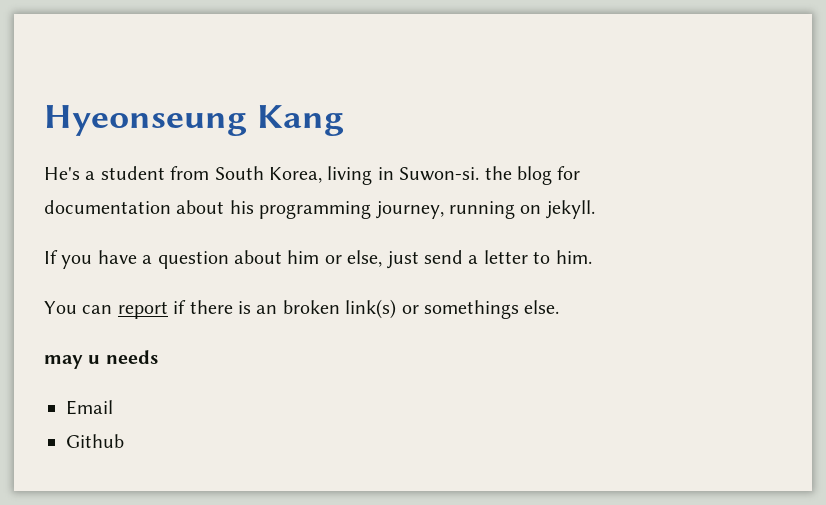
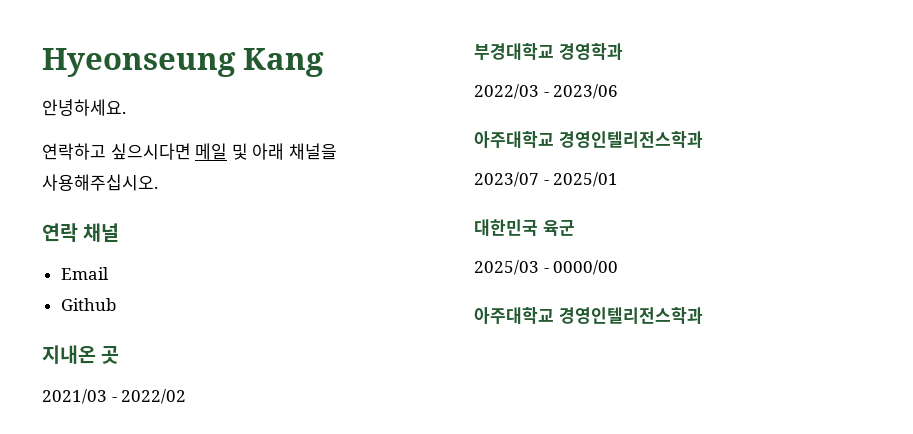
[44,166,581,185] [44,200,595,219] [44,250,592,269] [44,299,560,319] [44,350,158,369] [66,400,113,415] [66,434,124,448] He's a student from South Korea, living in Suwon-si. the blog for documentation about his programming journey, running on jekyll. // If you have a question about him or else, just send a letter to him. // You can report if there is an broken link(s) or somethings else. // may u needs // Email // Github -> [42,99,126,116] [42,143,337,160] [42,174,158,191] [42,223,120,242] [60,267,109,280] [60,298,116,311] [42,345,120,364] [42,389,187,404] [474,43,623,60] [474,84,619,99] [474,131,703,148] [474,172,619,187] [474,219,575,236] [474,260,619,275] [474,307,703,324] 안녕하세요. // 연락하고 싶으시다면 메일 및 아래 채널을 사용해주십시오. // 연락 채널 // Email // Github // 지내온 곳 // 2021/03 - 2022/02 // 부경대학교 경영학과 // 2022/03 - 2023/06 // 아주대학교 경영인텔리전스학과 // 2023/07 - 2025/01 // 대한민국 육군 // 2025/03 - 0000/00 // 아주대학교 경영인텔리전스학과

